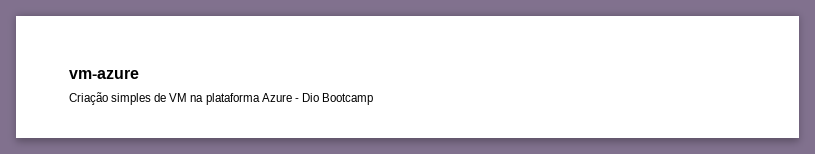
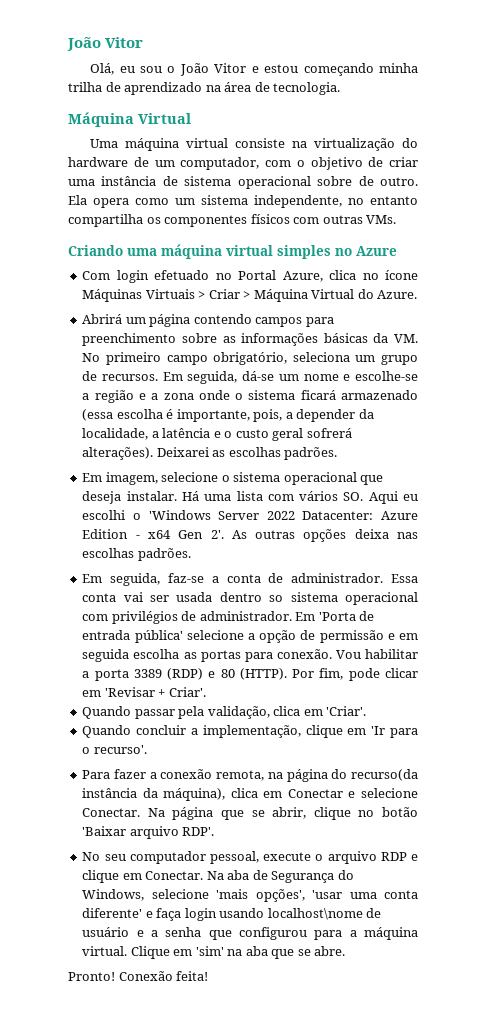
[69,69,139,79] [69,92,373,105] vm-azure // Criação simples de VM na plataforma Azure - Dio Bootcamp -> [67,37,144,51] [90,63,418,76] [68,82,341,95] [68,112,191,127] [90,138,418,151] [68,157,418,170] [68,176,418,189] [68,195,418,208] [68,214,397,227] [68,244,397,259] [82,270,418,283] [82,289,418,302] [82,314,334,327] [82,333,418,346] [82,352,418,365] [82,371,418,384] [82,390,419,403] [82,409,374,422] [82,428,352,441] [82,447,338,460] [82,472,384,485] [82,491,418,504] [82,510,418,520] [82,529,419,542] [82,548,191,561] [82,573,418,586] [82,592,418,605] [82,611,375,624] [82,630,418,643] [82,649,418,662] [82,668,418,681] [82,687,206,697] [82,706,367,719] [82,725,418,738] [82,745,147,754] [82,769,418,782] [82,788,418,801] [82,807,418,820] [82,826,215,839] [82,851,418,864] [82,870,354,883] [82,889,418,902] [82,908,382,921] [82,927,418,940] [82,946,346,959] [68,971,209,981] João Vitor // Olá, eu sou o João Vitor e estou começando minha trilha de aprendizado na área de tecnologia. // Máquina Virtual // Uma máquina virtual consiste na virtualização do hardware de um computador, com o objetivo de criar uma instância de sistema operacional sobre de outro. Ela opera como um sistema independente, no entanto compartilha os componentes físicos com outras VMs. // Criando uma máquina virtual simples no Azure // Com login efetuado no Portal Azure, clica no ícone Máquinas Virtuais > Criar > Máquina Virtual do Azure. // Abrirá um página contendo campos para preenchimento sobre as informações básicas da VM. No primeiro campo obrigatório, seleciona um grupo de recursos. Em seguida, dá-se um nome e escolhe-se a região e a zona onde o sistema ficará armazenado (essa escolha é importante, pois, a depender da localidade, a latência e o custo geral sofrerá alterações). Deixarei as escolhas padrões. // Em imagem, selecione o sistema operacional que deseja instalar. Há uma lista com vários SO. Aqui eu escolhi o 'Windows Server 2022 Datacenter: Azure Edition - x64 Gen 2'. As outras opções deixa nas escolhas padrões. // Em seguida, faz-se a conta de administrador. Essa conta vai ser usada dentro so sistema operacional com privilégios de administrador. Em 'Porta de entrada pública' selecione a opção de permissão e em seguida escolha as portas para conexão. Vou habilitar a porta 3389 (RDP) e 80 (HTTP). Por fim, pode clicar em 'Revisar + Criar'. // Quando passar pela validação, clica em 'Criar'. // Quando concluir a implementação, clique em 'Ir para o recurso'. // Para fazer a conexão remota, na página do recurso(da instância da máquina), clica em Conectar e selecione Conectar. Na página que se abrir, clique no botão 'Baixar arquivo RDP'. // No seu computador pessoal, execute o arquivo RDP e clique em Conectar. Na aba de Segurança do Windows, selecione 'mais opções', 'usar uma conta diferente' e faça login usando localhost\nome de usuário e a senha que configurou para a máquina virtual. Clique em 'sim' na aba que se abre. // Pronto! Conexão feita!

